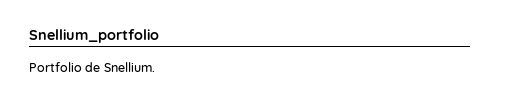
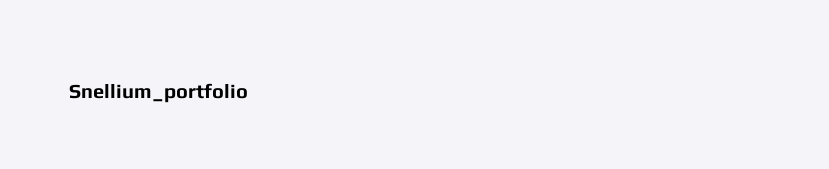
[29,62,155,72] // Portfolio de Snellium. -> (248, 93) none

